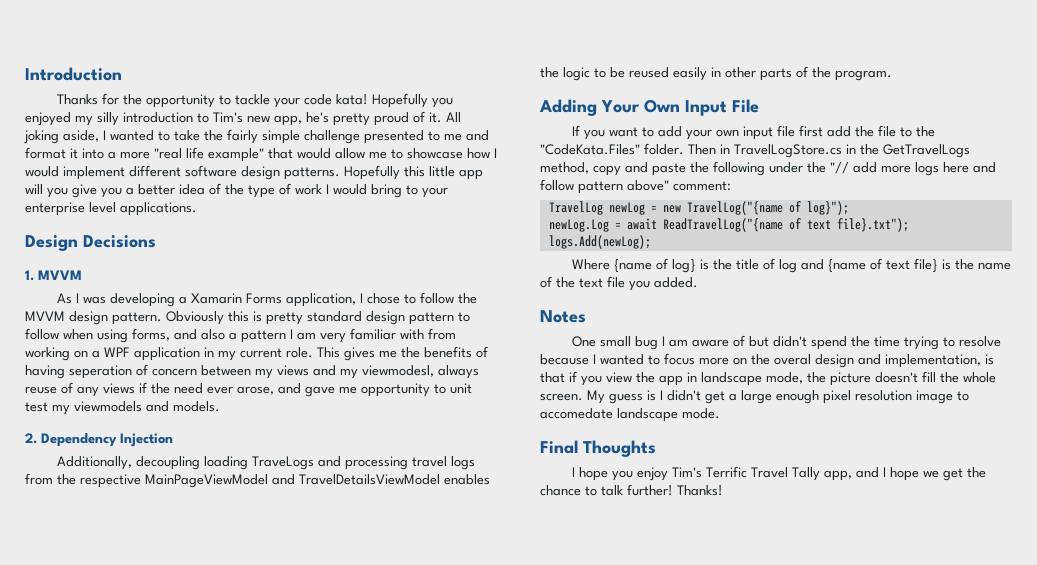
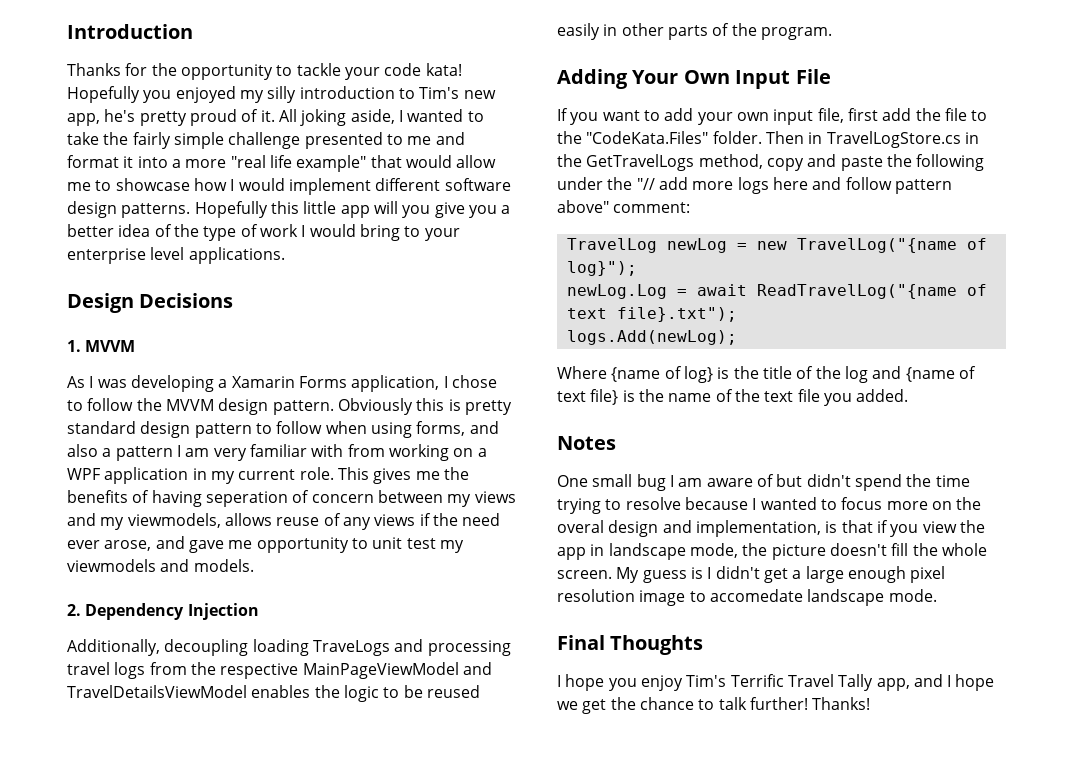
[362,365,479,379] viewmodesl, always -> [127,513,272,528] viewmodels, allows
[776,125,795,137] file -> [817,108,844,123] file,
(775, 264) none -> [815,366,841,379] the

